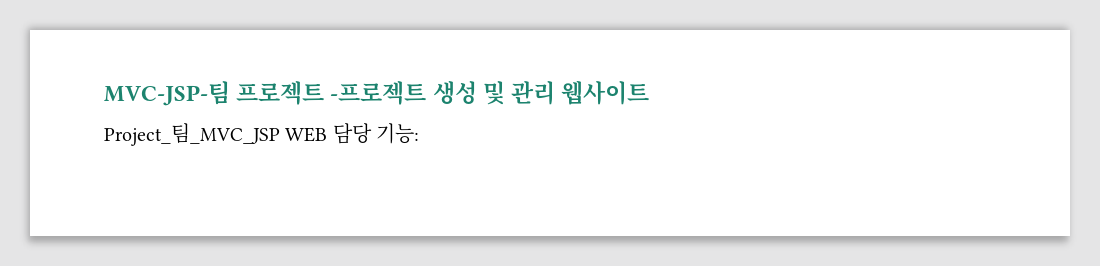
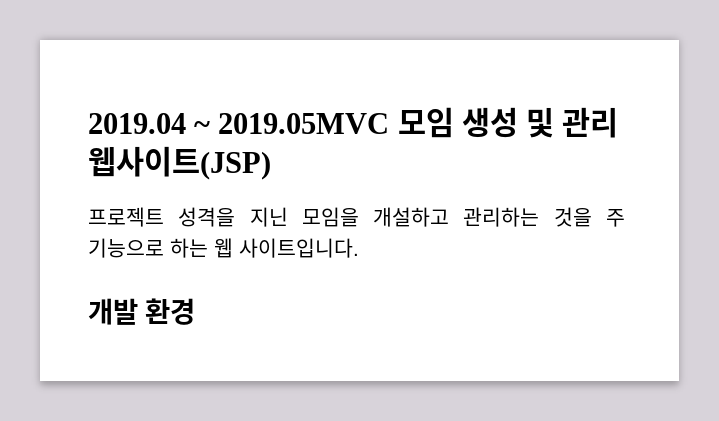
[104,80,650,106] [104,123,420,146] MVC-JSP-팀 프로젝트 -프로젝트 생성 및 관리 웹사이트 // Project_팀_MVC_JSP WEB 담당 기능: -> [88,107,619,138] [88,146,271,180] [88,207,625,227] [88,238,359,258] [88,298,196,325] 2019.04 ~ 2019.05MVC 모임 생성 및 관리 웹사이트(JSP) // 프로젝트 성격을 지닌 모임을 개설하고 관리하는 것을 주 기능으로 하는 웹 사이트입니다. // 개발 환경

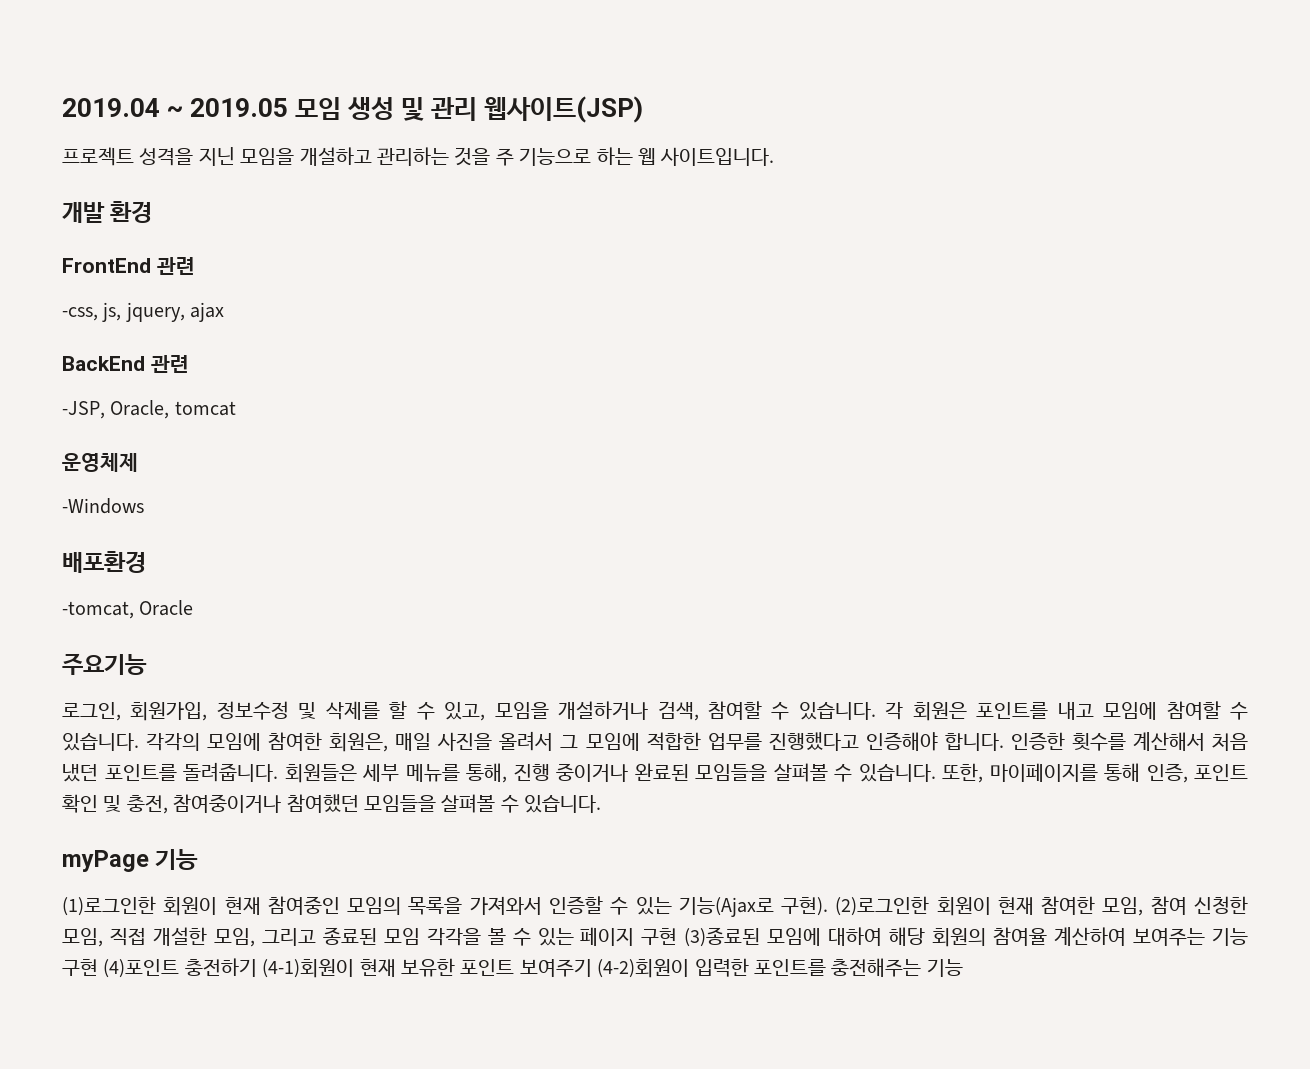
[218,113,390,134] 2019.05MVC -> [190,98,289,117] 2019.05
(196, 311) none -> [62,257,195,275] [62,302,225,322] [62,355,189,373] [62,400,236,419] [62,453,138,472] [62,498,144,514] [62,551,146,573] [62,600,194,619] [62,653,147,675] [62,701,1249,721] [62,731,1248,752] [62,762,1248,783] [62,794,602,814] [62,849,199,872] [62,896,1249,917] [62,927,1248,947] [62,958,963,978] // FrontEnd 관련 // -css, js, jquery, ajax // BackEnd 관련 // -JSP, Oracle, tomcat // 운영체제 // -Windows // 배포환경 // -tomcat, Oracle // 주요기능 // 로그인, 회원가입, 정보수정 및 삭제를 할 수 있고, 모임을 개설하거나 검색, 참여할 수 있습니다. 각 회원은 포인트를 내고 모임에 참여할 수 있습니다. 각각의 모임에 참여한 회원은, 매일 사진을 올려서 그 모임에 적합한 업무를 진행했다고 인증해야 합니다. 인증한 횟수를 계산해서 처음 냈던 포인트를 돌려줍니다. 회원들은 세부 메뉴를 통해, 진행 중이거나 완료된 모임들을 살펴볼 수 있습니다. 또한, 마이페이지를 통해 인증, 포인트 확인 및 충전, 참여중이거나 참여했던 모임들을 살펴볼 수 있습니다. // myPage 기능 // (1)로그인한 회원이 현재 참여중인 모임의 목록을 가져와서 인증할 수 있는 기능(Ajax로 구현). (2)로그인한 회원이 현재 참여한 모임, 참여 신청한 모임, 직접 개설한 모임, 그리고 종료된 모임 각각을 볼 수 있는 페이지 구현 (3)종료된 모임에 대하여 해당 회원의 참여율 계산하여 보여주는 기능 구현 (4)포인트 충전하기 (4-1)회원이 현재 보유한 포인트 보여주기 (4-2)회원이 입력한 포인트를 충전해주는 기능

